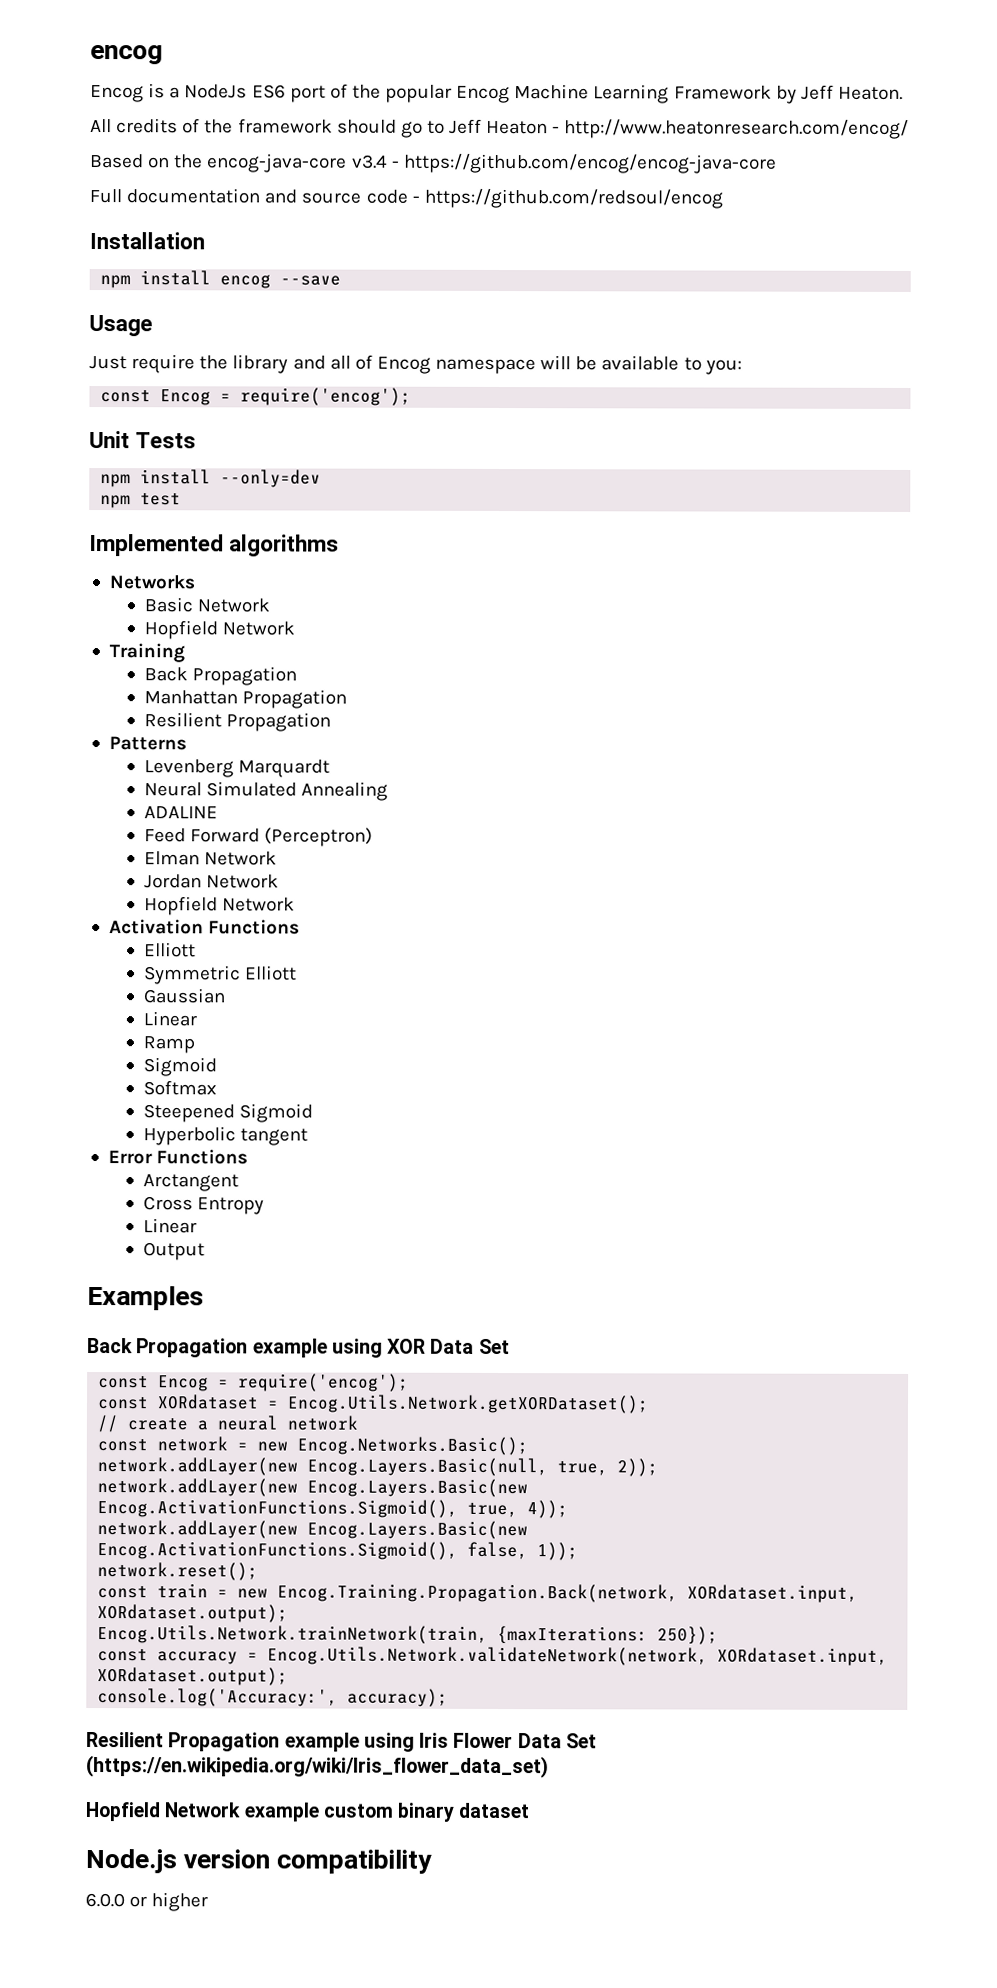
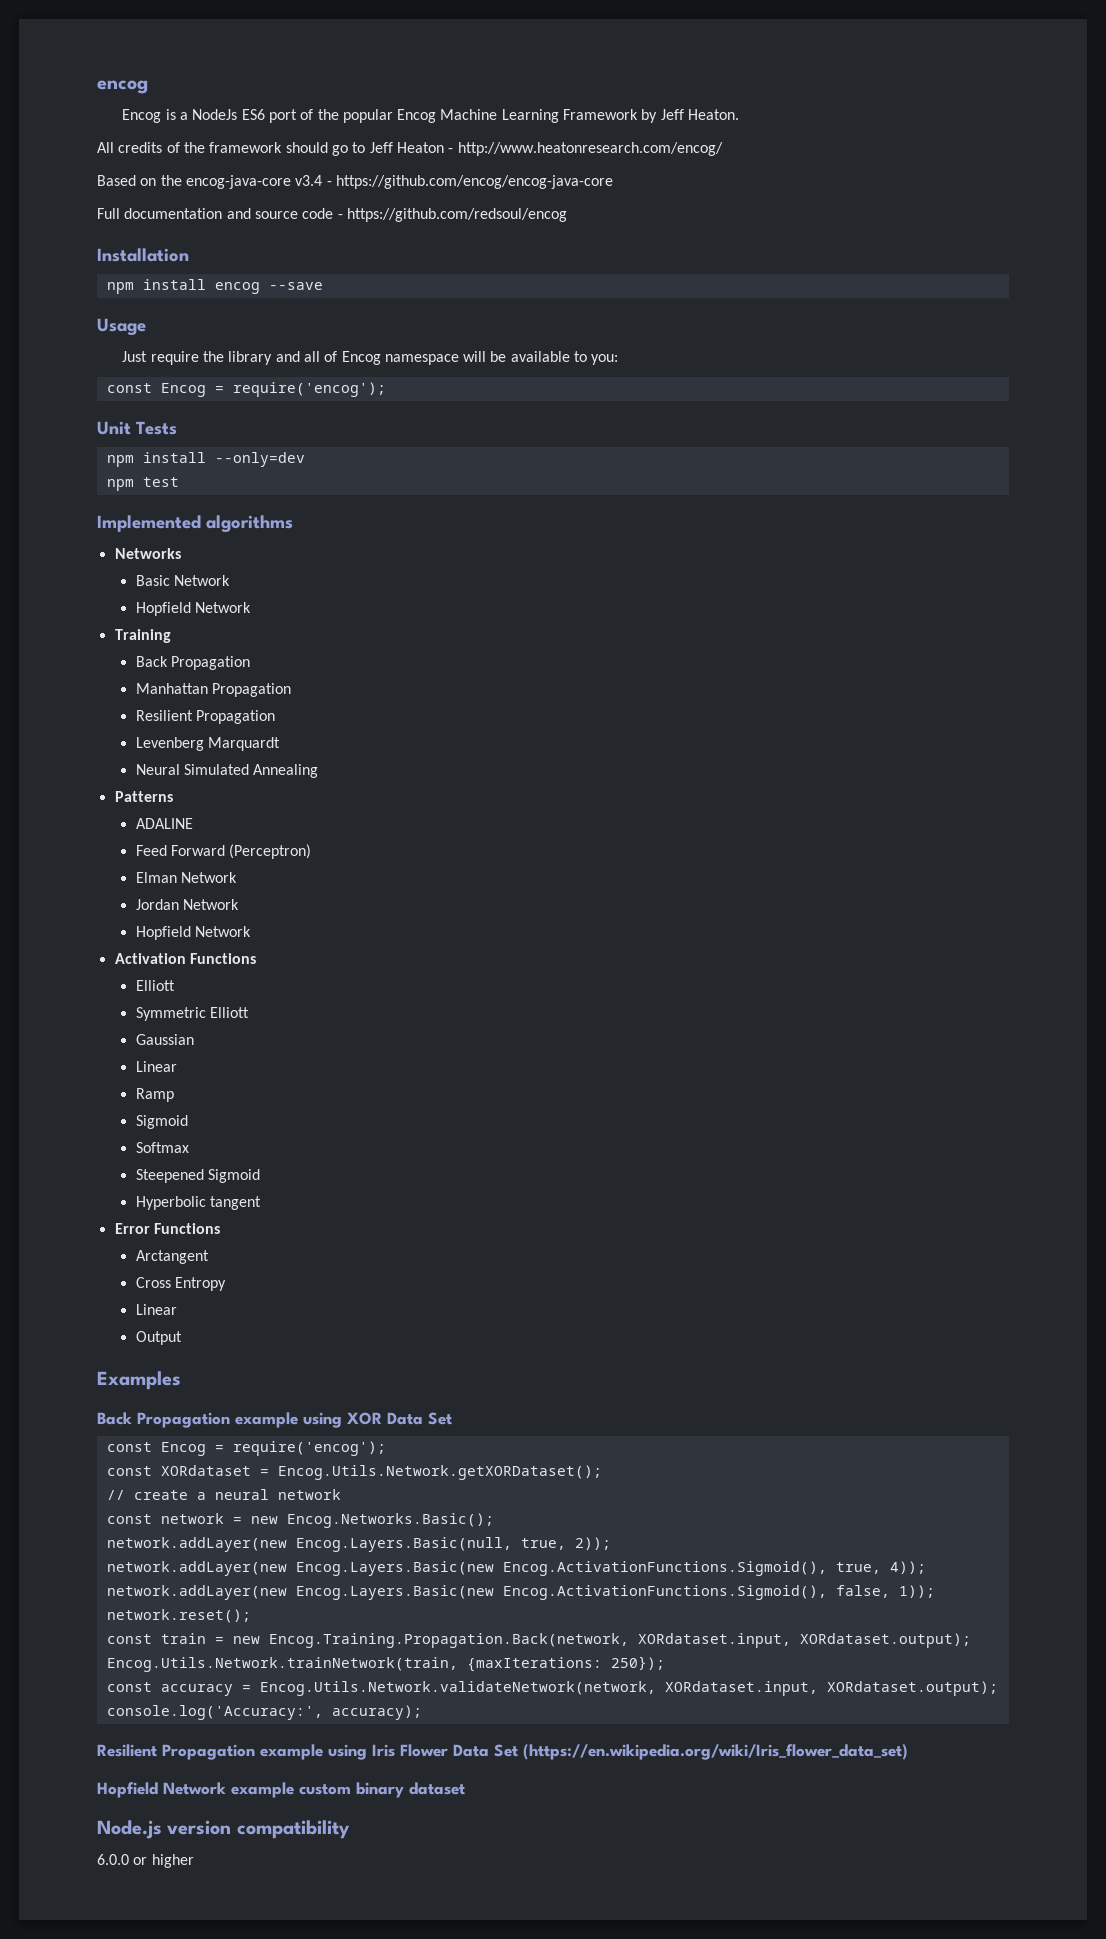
[108,736,187,751] // Patterns -> (276, 717) none
(389, 791) none -> [114,791,173,802] // Patterns

